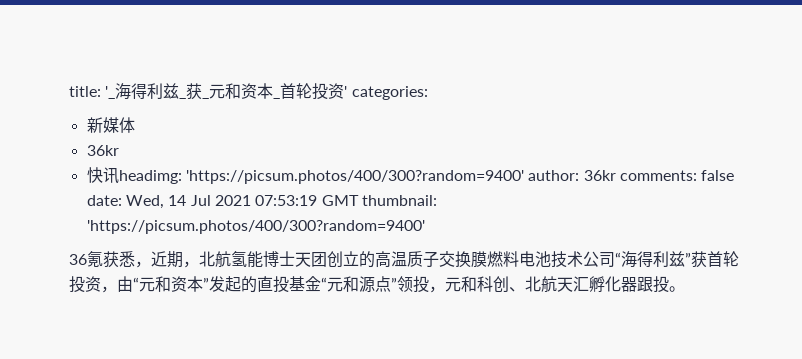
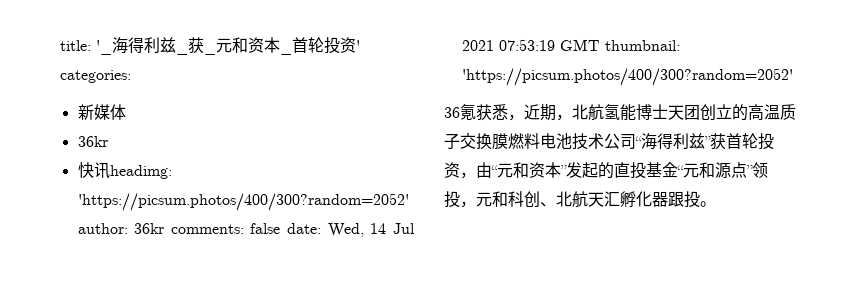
[185,170,524,184] 'https://picsum.photos/400/300?random=9400' -> [77,193,409,211] 'https://picsum.photos/400/300?random=2052'
[86,220,425,234] 'https://picsum.photos/400/300?random=9400' -> [461,68,793,86] 'https://picsum.photos/400/300?random=2052'

